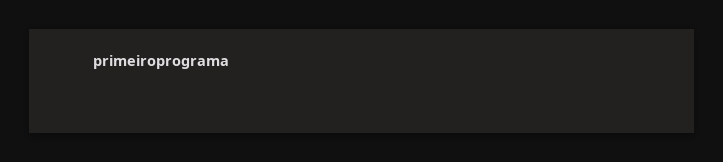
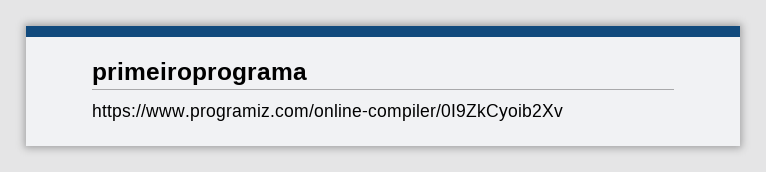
(229, 62) none -> [92,104,563,121] // https://www.programiz.com/online-compiler/0I9ZkCyoib2Xv

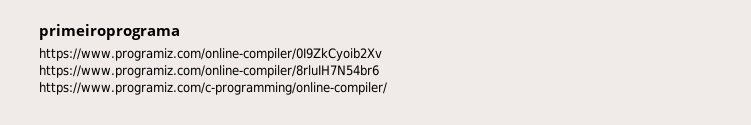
(563, 112) none -> [39,65,379,78] [39,82,387,95] https://www.programiz.com/online-compiler/8rluIH7N54br6 https://www.programiz.com/c-programming/online-compiler/

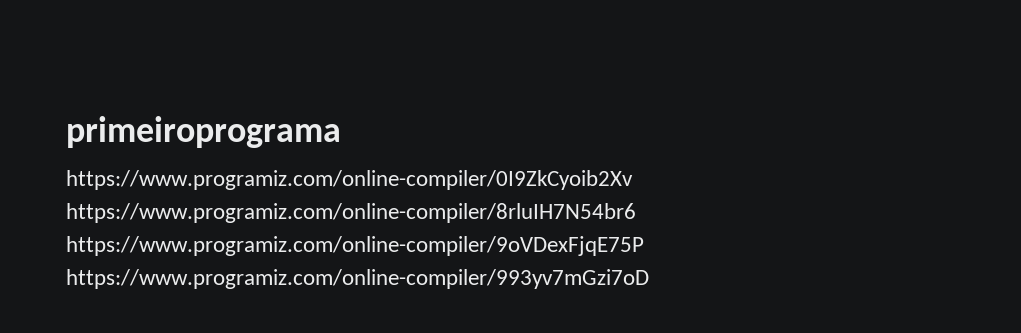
[39,82,387,95] https://www.programiz.com/c-programming/online-compiler/ -> [66,236,644,256] [66,269,649,289] https://www.programiz.com/online-compiler/9oVDexFjqE75P https://www.programiz.com/online-compiler/993yv7mGzi7oD

